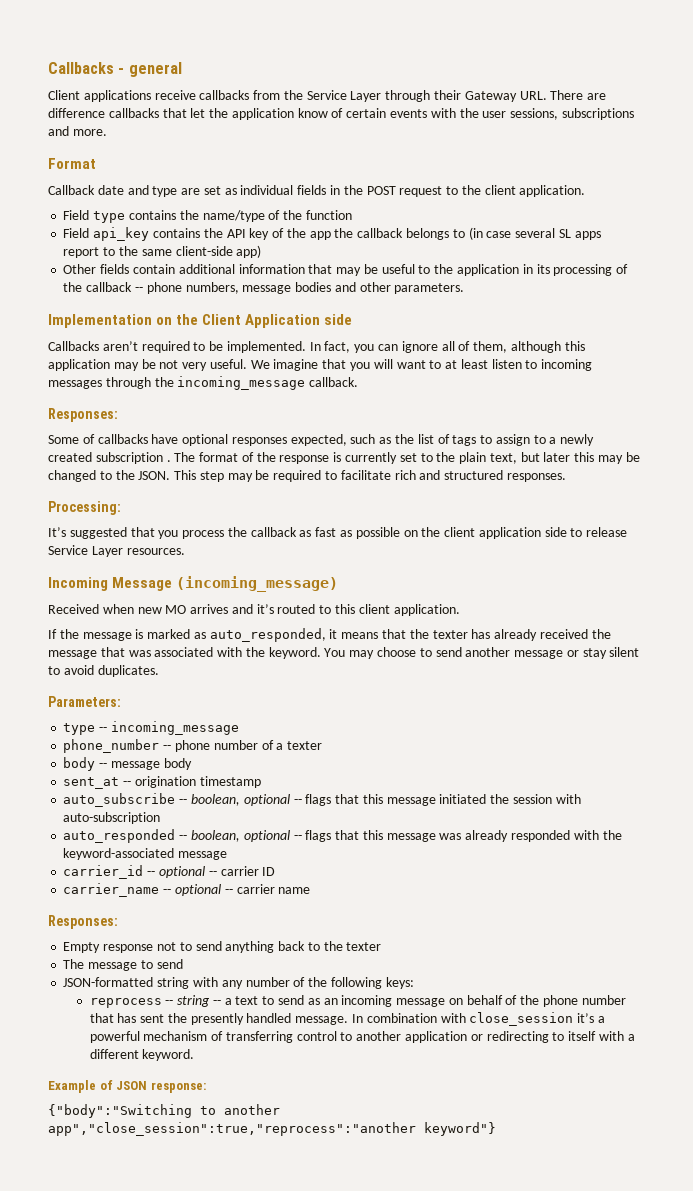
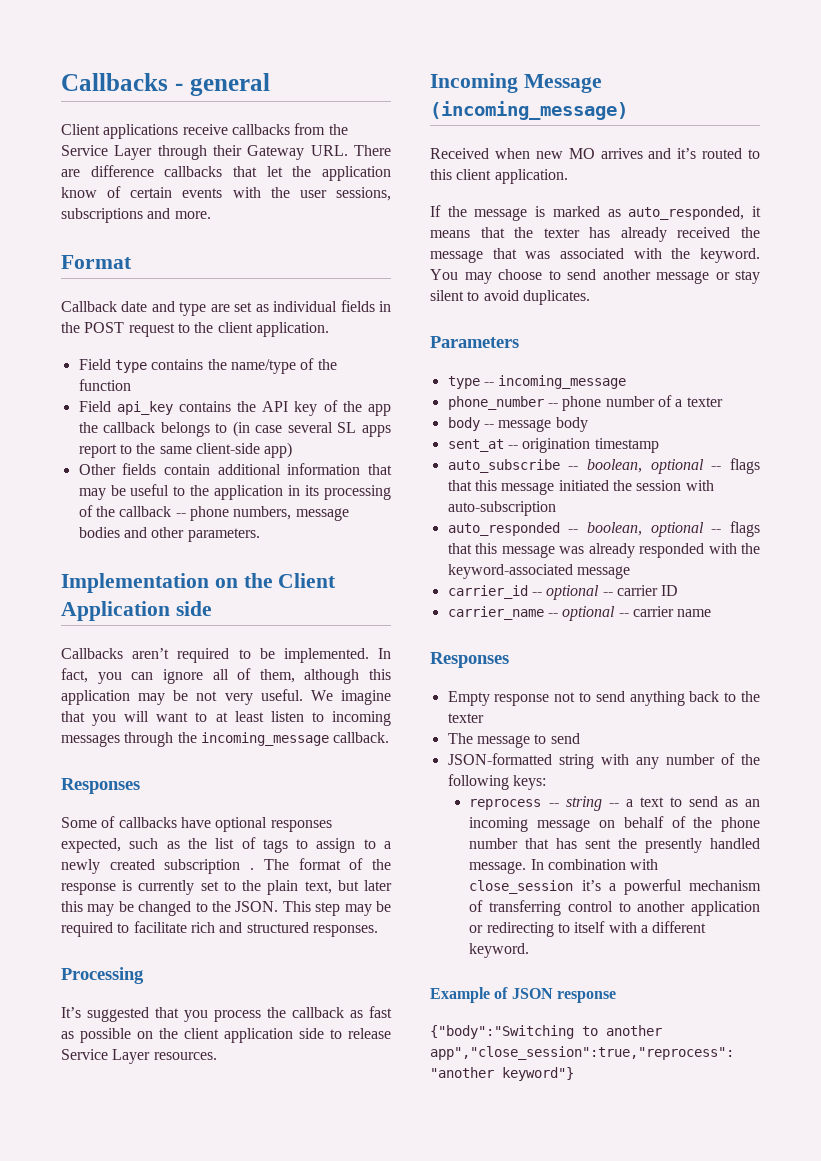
[48,408,118,422] Responses: -> [61,778,140,794] Responses
[48,501,121,515] Processing: -> [61,967,144,984] Processing
[48,696,121,707] Parameters: -> [430,336,519,348] Parameters
[48,915,118,929] Responses: -> [430,652,509,668] Responses
[150,1082,206,1093] response: -> [556,991,616,1003] response

